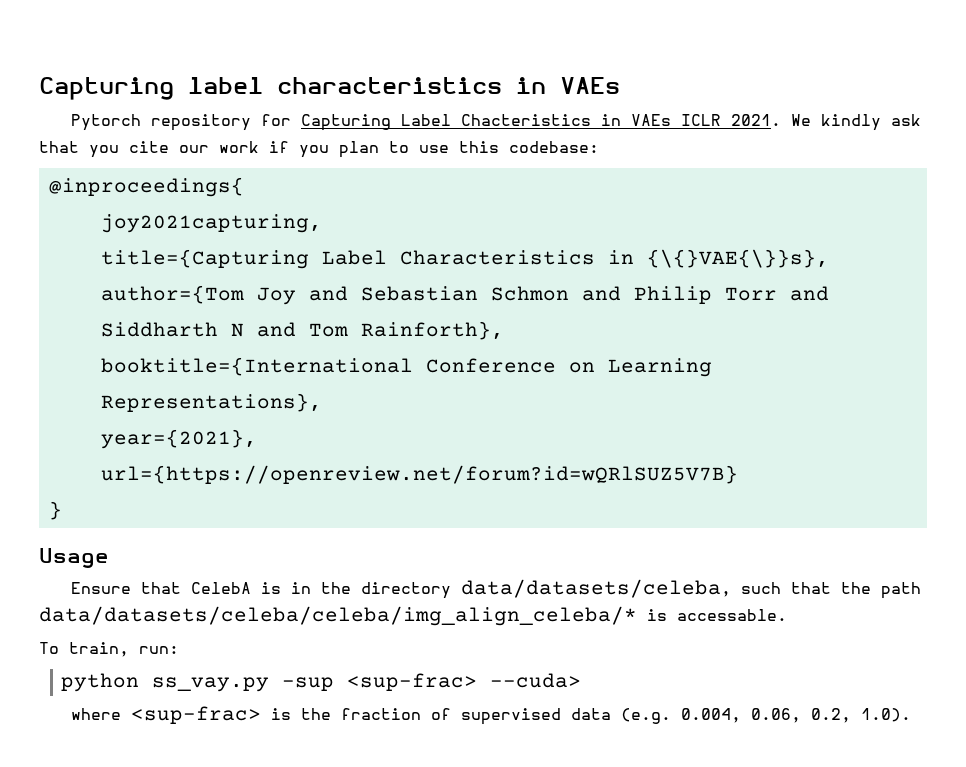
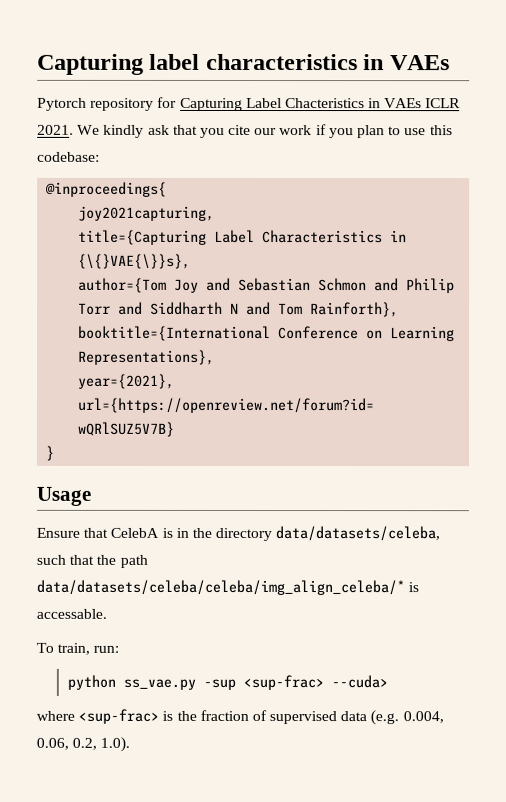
[152,677,270,692] ss_vay.py -> [122,678,196,690] ss_vae.py

